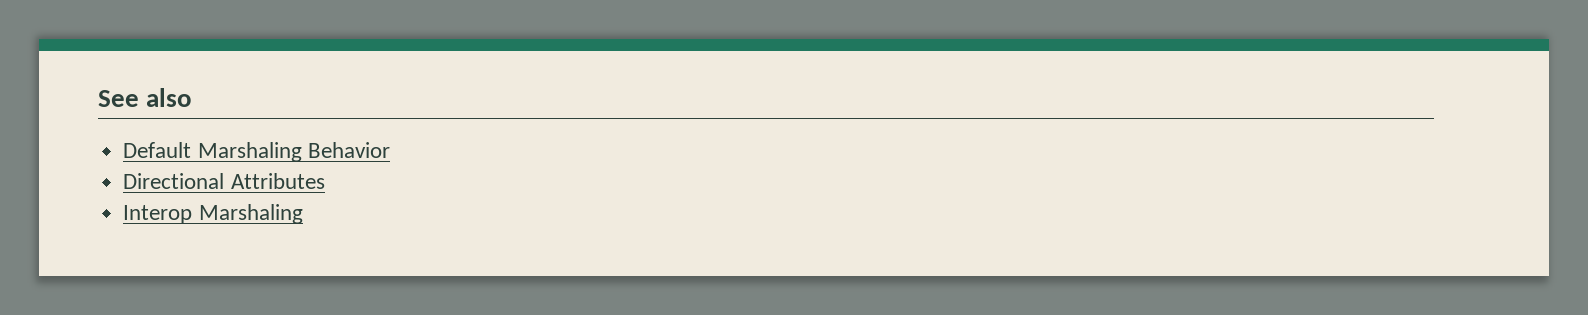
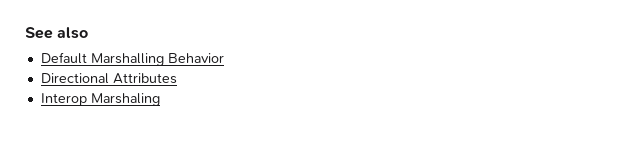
[197,142,302,162] Marshaling -> [90,53,164,66] Marshalling

